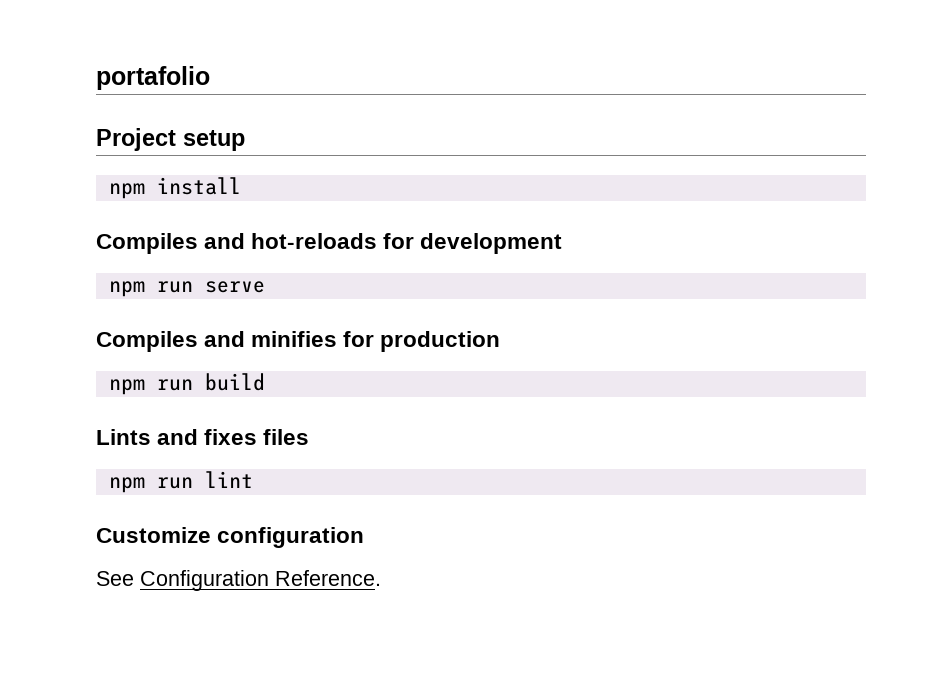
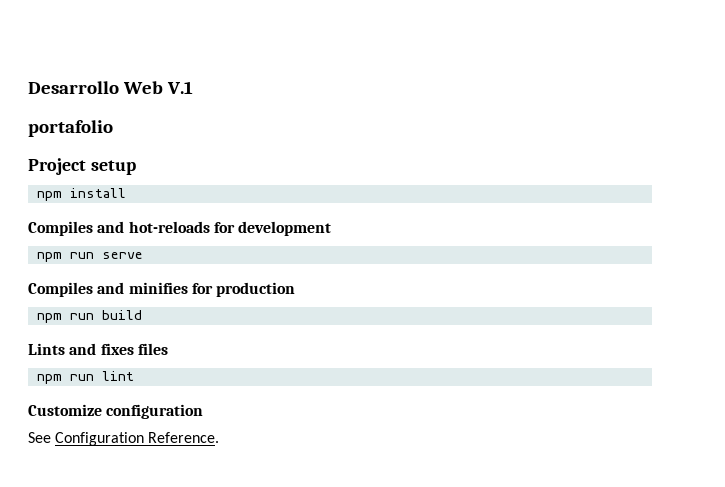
(96, 78) none -> [28,81,193,94] Desarrollo Web V.1 //

